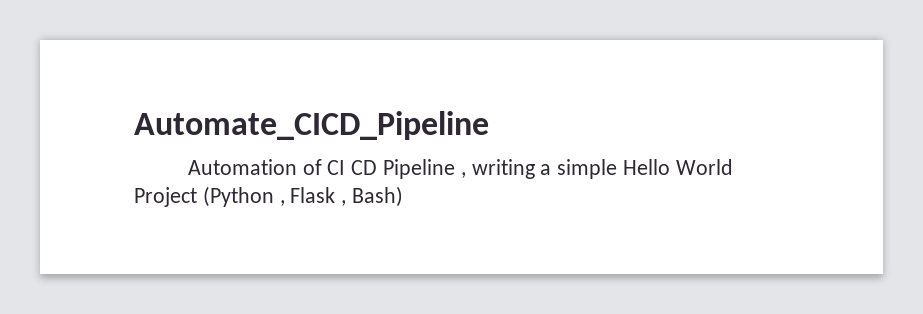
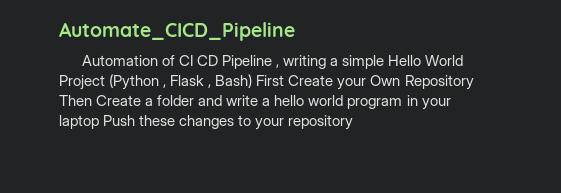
(404, 196) none -> [256,75,474,90] [59,95,451,110] [59,115,354,130] First Create your Own Repository Then Create a folder and write a hello world program in your laptop Push these changes to your repository

